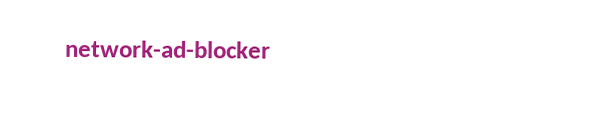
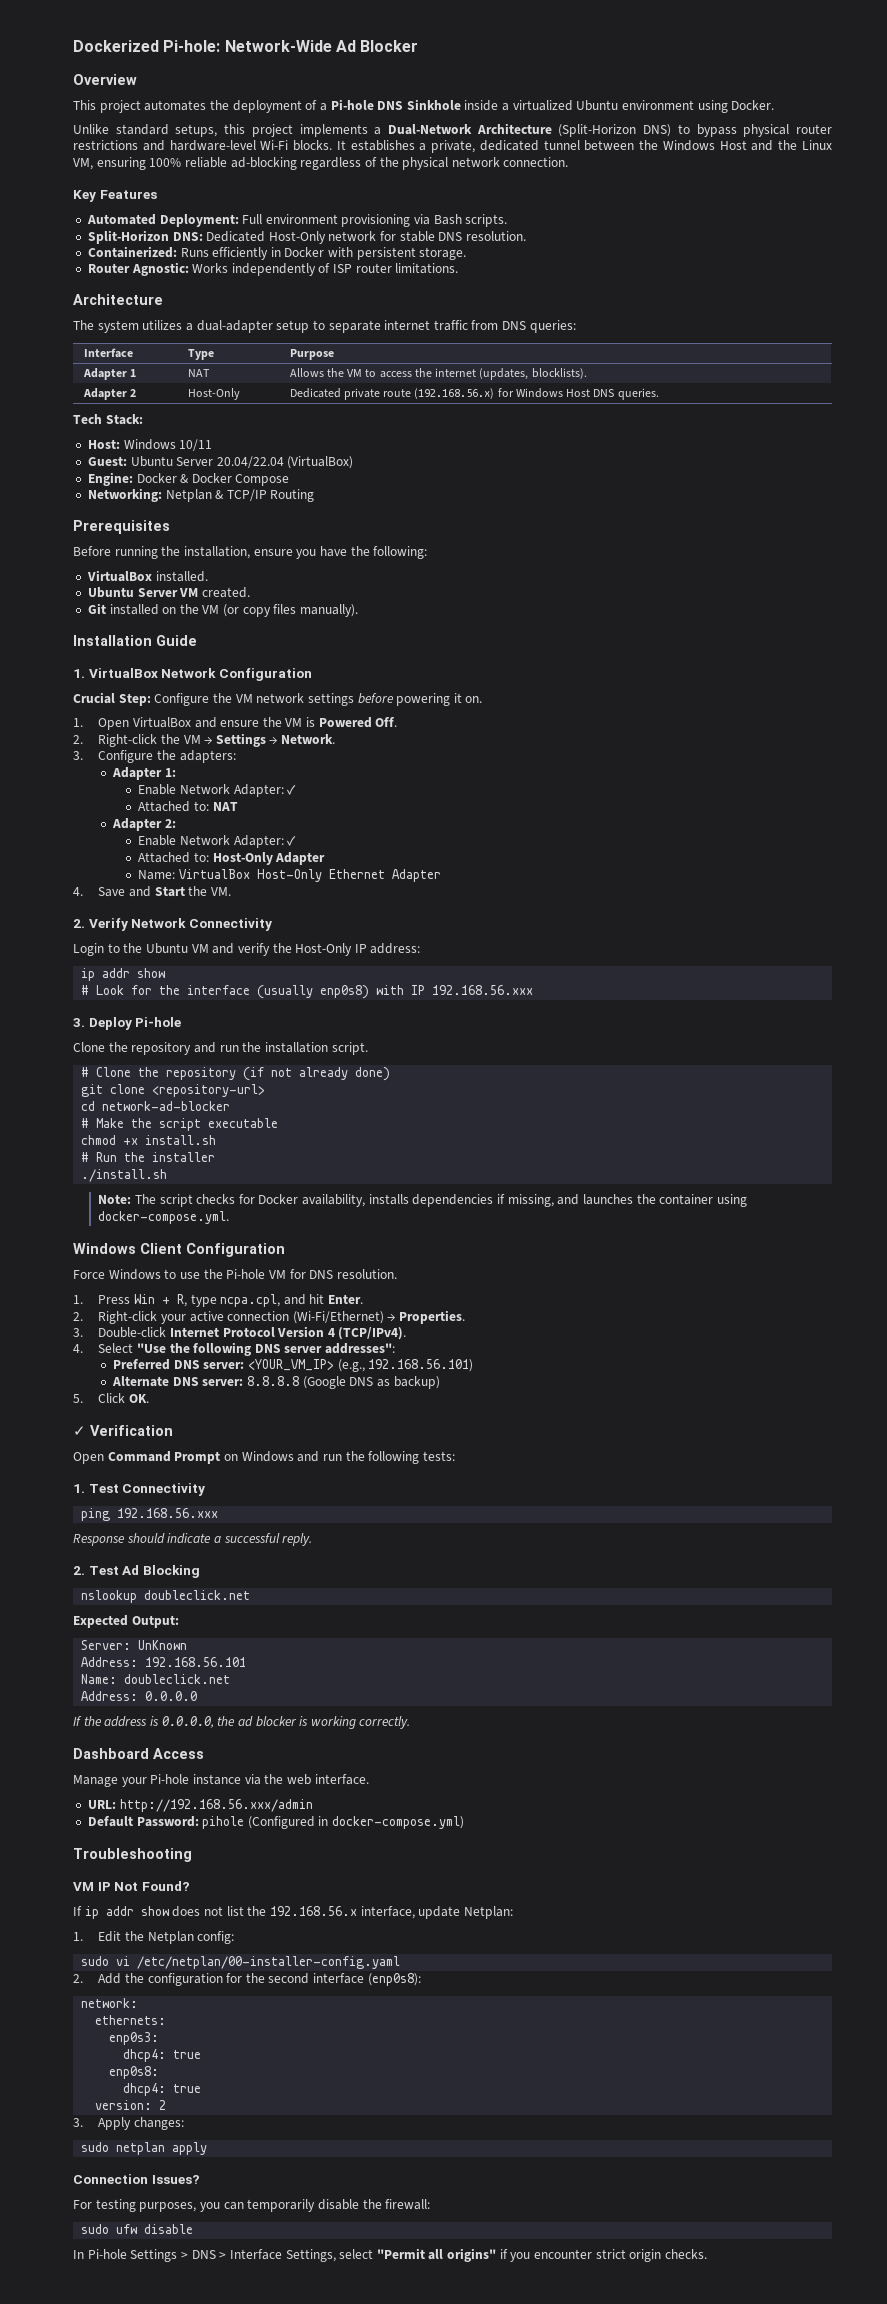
[64,39,271,59] network-ad-blocker -> [73,40,419,52] [73,74,137,85] [73,99,775,113] [73,123,832,137] [73,140,832,153] [73,157,569,170] [73,190,157,202] [86,214,508,227] [87,230,527,244] [87,246,467,260] [87,262,459,276] [73,294,163,305] [73,320,576,333] [83,348,133,358] [187,349,214,360] [289,349,334,360] [82,368,136,380] [187,369,210,377] [289,368,587,380] [82,388,136,400] [187,388,240,400] [289,388,659,400] [73,414,143,425] [87,439,213,451] [87,456,354,469] [87,472,290,486] [87,488,315,502] [73,520,170,534] [73,546,428,559] [86,570,208,582] [87,587,250,598] [87,603,359,617] [73,635,197,646] [73,668,312,681] [73,692,483,706] [73,717,398,730] [73,733,336,747] [73,750,236,763] [112,767,176,780] [138,784,297,797] [138,801,238,812] [112,818,176,831] [138,835,297,848] [138,852,326,865] [138,869,441,882] [73,886,231,897] [73,918,272,931] [73,943,421,956] [81,968,166,981] [81,985,534,999] [73,1017,182,1030] [73,1042,368,1055] [81,1067,391,1081] [81,1084,266,1097] [81,1101,231,1111] [81,1118,279,1131] [81,1135,217,1145] [81,1152,216,1162] [81,1169,168,1182] [98,1194,747,1207] [98,1211,230,1224] [73,1243,285,1257] [73,1269,397,1280] [73,1294,364,1307] [73,1310,466,1324] [73,1326,407,1340] [73,1342,396,1356] [113,1359,474,1372] [112,1376,440,1389] [73,1393,149,1403] [73,1425,173,1436] [73,1451,455,1464] [73,1483,206,1496] [81,1508,219,1521] [73,1533,313,1546] [73,1565,200,1578] [81,1590,251,1603] [73,1615,179,1628] [81,1640,188,1650] [81,1657,247,1667] [81,1674,231,1684] [81,1691,198,1701] [73,1716,411,1729] [73,1748,204,1759] [73,1774,369,1787] [87,1799,313,1812] [87,1816,465,1829] [73,1848,192,1862] [73,1881,190,1891] [73,1906,513,1919] [73,1931,235,1944] [81,1956,401,1969] [73,1973,421,1986] [81,1998,139,2008] [95,2015,167,2025] [109,2032,160,2045] [123,2049,202,2062] [109,2066,160,2079] [123,2083,202,2096] [95,2100,167,2110] [73,2117,184,2130] [81,2142,208,2155] [73,2174,200,2184] [73,2199,431,2212] [81,2224,194,2234] [73,2248,707,2262] Dockerized Pi-hole: Network-Wide Ad Blocker // Overview // This project automates the deployment of a Pi-hole DNS Sinkhole inside a virtualized Ubuntu environment using Docker. // Unlike standard setups, this project implements a Dual-Network Architecture (Split-Horizon DNS) to bypass physical router restrictions and hardware-level Wi-Fi blocks. It establishes a private, dedicated tunnel between the Windows Host and the Linux VM, ensuring 100% reliable ad-blocking regardless of the physical network connection. // Key Features // Automated Deployment: Full environment provisioning via Bash scripts. // Split-Horizon DNS: Dedicated Host-Only network for stable DNS resolution. // Containerized: Runs efficiently in Docker with persistent storage. // Router Agnostic: Works independently of ISP router limitations. // Architecture // The system utilizes a dual-adapter setup to separate internet traffic from DNS queries: // Interface | Type | Purpose // Adapter 1 | NAT | Allows the VM to access the internet (updates, blocklists). // Adapter 2 | Host-Only | Dedicated private route (192.168.56.x) for Windows Host DNS queries. // Tech Stack: // Host: Windows 10/11 // Guest: Ubuntu Server 20.04/22.04 (VirtualBox) // Engine: Docker & Docker Compose // Networking: Netplan & TCP/IP Routing // Prerequisites // Before running the installation, ensure you have the following: // VirtualBox installed. // Ubuntu Server VM created. // Git installed on the VM (or copy files manually). // Installation Guide // 1. VirtualBox Network Configuration // Crucial Step: Configure the VM network settings before powering it on. // 1. Open VirtualBox and ensure the VM is Powered Off. // 2. Right-click the VM → Settings → Network. // 3. Configure the adapters: // Adapter 1: // Enable Network Adapter: ✓ // Attached to: NAT // Adapter 2: // Enable Network Adapter: ✓ // Attached to: Host-Only Adapter // Name: VirtualBox Host-Only Ethernet Adapter // 4. Save and Start the VM. // 2. Verify Network Connectivity // Login to the Ubuntu VM and verify the Host-Only IP address: // ip addr show // # Look for the interface (usually enp0s8) with IP 192.168.56.xxx // 3. Deploy Pi-hole // Clone the repository and run the installation script. // # Clone the repository (if not already done) // git clone <repository-url> // cd network-ad-blocker // # Make the script executable // chmod +x install.sh // # Run the installer // ./install.sh // Note: The script checks for Docker availability, installs dependencies if missing, and launches the container using docker-compose.yml. // Windows Client Configuration // Force Windows to use the Pi-hole VM for DNS resolution. // 1. Press Win + R, type ncpa.cpl, and hit Enter. // 2. Right-click your active connection (Wi-Fi/Ethernet) → Properties. // 3. Double-click Internet Protocol Version 4 (TCP/IPv4). // 4. Select "Use the following DNS server addresses": // Preferred DNS server: <YOUR_VM_IP> (e.g., 192.168.56.101) // Alternate DNS server: 8.8.8.8 (Google DNS as backup) // 5. Click OK. // ✓ Verification // Open Command Prompt on Windows and run the following tests: // 1. Test Connectivity // ping 192.168.56.xxx // Response should indicate a successful reply. // 2. Test Ad Blocking // nslookup doubleclick.net // Expected Output: // Server: UnKnown // Address: 192.168.56.101 // Name: doubleclick.net // Address: 0.0.0.0 // If the address is 0.0.0.0, the ad blocker is working correctly. // Dashboard Access // Manage your Pi-hole instance via the web interface. // URL: http://192.168.56.xxx/admin // Default Password: pihole (Configured in docker-compose.yml) // Troubleshooting // VM IP Not Found? // If ip addr show does not list the 192.168.56.x interface, update Netplan: // 1. Edit the Netplan config: // sudo vi /etc/netplan/00-installer-config.yaml // 2. Add the configuration for the second interface (enp0s8): // network: // ethernets: // enp0s3: // dhcp4: true // enp0s8: // dhcp4: true // version: 2 // 3. Apply changes: // sudo netplan apply // Connection Issues? // For testing purposes, you can temporarily disable the firewall: // sudo ufw disable // In Pi-hole Settings > DNS > Interface Settings, select "Permit all origins" if you encounter strict origin checks.

